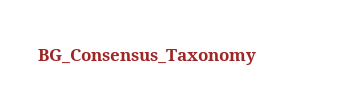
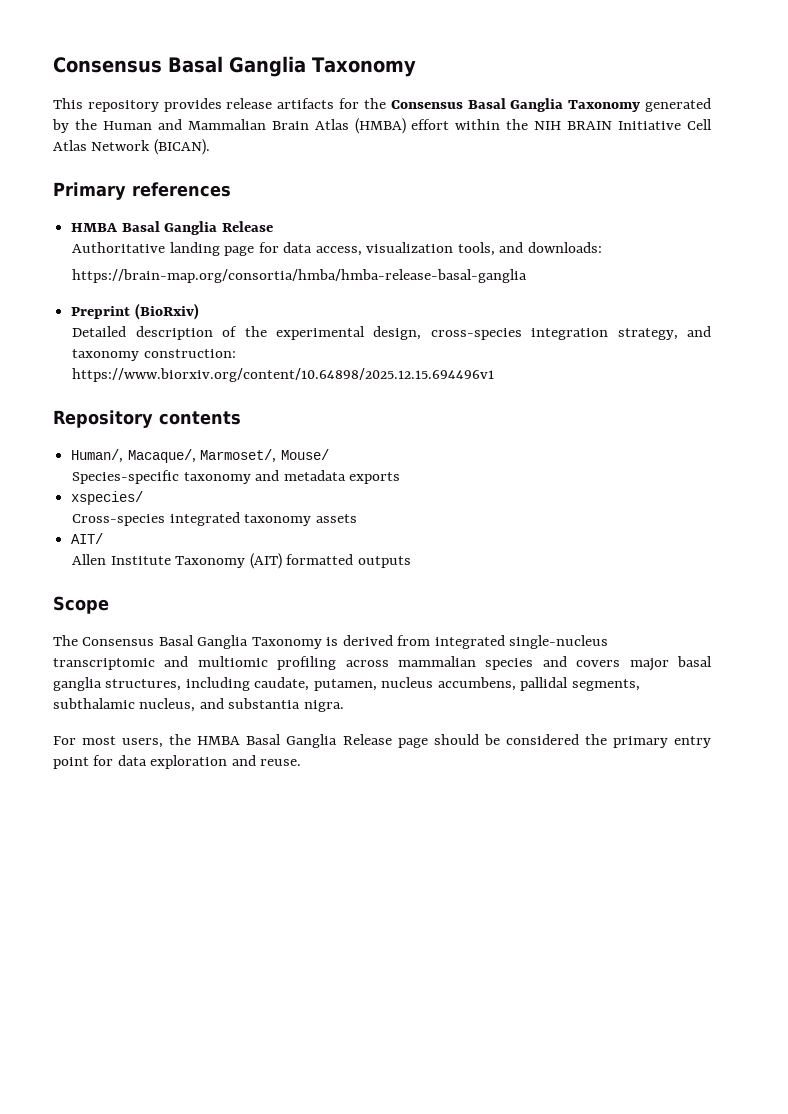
[38,49,256,65] BG_Consensus_Taxonomy -> [53,56,416,77] [53,98,711,112] [52,118,713,134] [53,139,210,155] [53,182,231,200] [71,221,273,235] [72,242,602,256] [72,269,528,283] [71,303,199,320] [72,326,712,340] [72,349,236,361] [72,368,495,382] [53,410,241,428] [71,449,329,463] [72,470,401,484] [71,491,144,505] [72,512,357,526] [71,533,104,544] [72,553,411,569] [53,596,109,614] [53,635,609,649] [53,656,712,671] [53,677,640,691] [53,698,344,712] [53,734,711,748] [53,755,302,769] Consensus Basal Ganglia Taxonomy // This repository provides release artifacts for the Consensus Basal Ganglia Taxonomy generated by the Human and Mammalian Brain Atlas (HMBA) effort within the NIH BRAIN Initiative Cell Atlas Network (BICAN). // Primary references // HMBA Basal Ganglia Release // Authoritative landing page for data access, visualization tools, and downloads: // https://brain-map.org/consortia/hmba/hmba-release-basal-ganglia // Preprint (BioRxiv) // Detailed description of the experimental design, cross-species integration strategy, and taxonomy construction: // https://www.biorxiv.org/content/10.64898/2025.12.15.694496v1 // Repository contents // Human/, Macaque/, Marmoset/, Mouse/ // Species-specific taxonomy and metadata exports // xspecies/ // Cross-species integrated taxonomy assets // AIT/ // Allen Institute Taxonomy (AIT) formatted outputs // Scope // The Consensus Basal Ganglia Taxonomy is derived from integrated single-nucleus transcriptomic and multiomic profiling across mammalian species and covers major basal ganglia structures, including caudate, putamen, nucleus accumbens, pallidal segments, subthalamic nucleus, and substantia nigra. // For most users, the HMBA Basal Ganglia Release page should be considered the primary entry point for data exploration and reuse.

